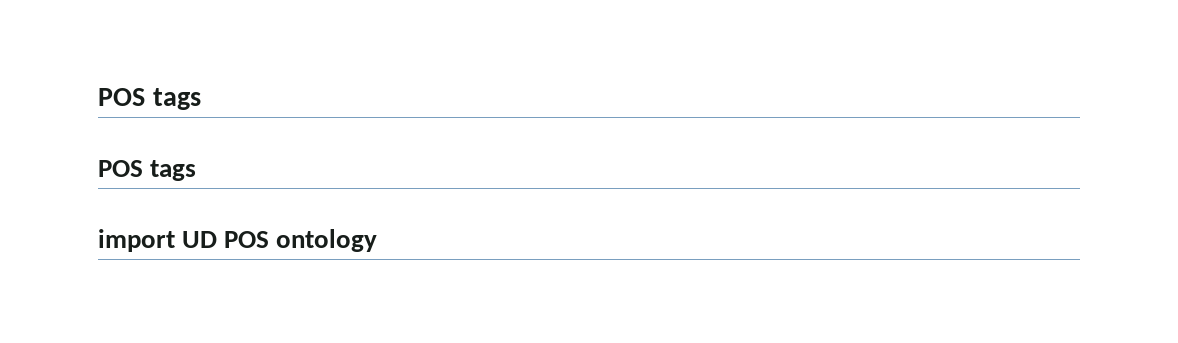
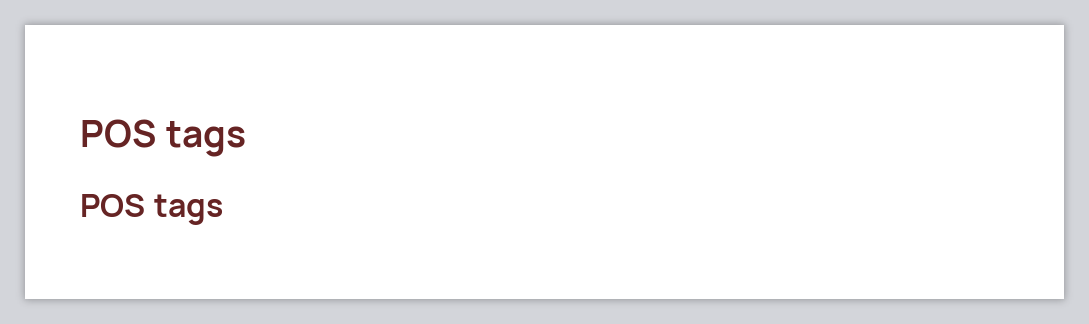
[98,229,378,252] // import UD POS ontology -> (223, 209) none

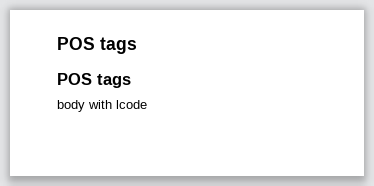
(223, 209) none -> [57,100,147,112] // body with lcode

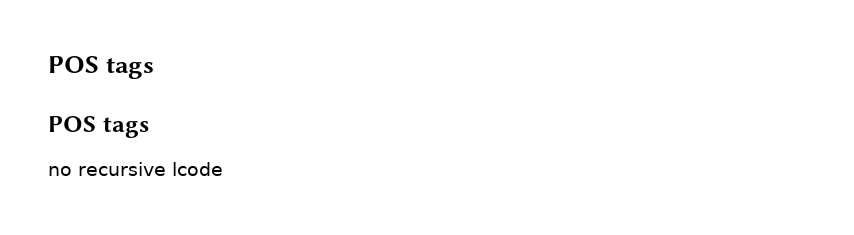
[57,100,112,112] body with -> [48,162,166,176] no recursive

